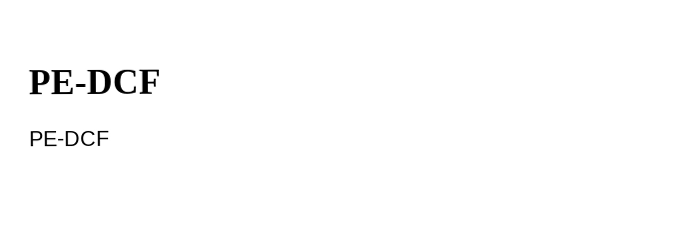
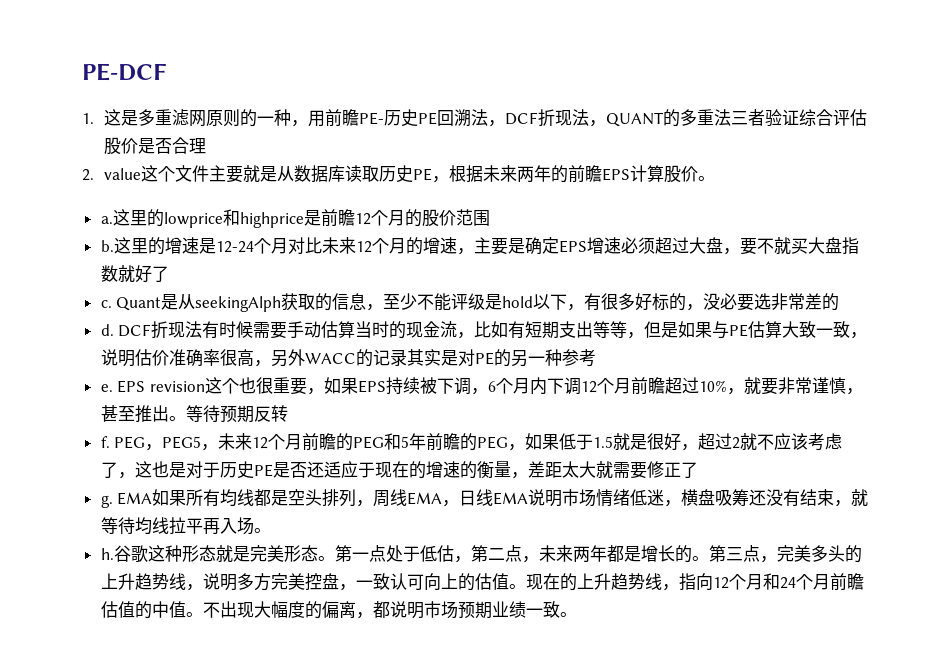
[29,130,110,147] PE-DCF -> [82,109,867,127] [103,137,206,155] [82,165,715,183] [100,209,490,228] [100,237,859,255] [100,265,169,283] [100,293,840,312] [100,321,868,339] [100,349,596,367] [100,377,863,395] [100,405,288,423] [100,433,843,451] [100,461,698,479] [100,489,869,508] [100,517,271,535] [100,545,862,563] [100,573,864,591] [100,601,577,619] 1.这是多重滤网原则的一种，用前瞻PE-历史PE回溯法，DCF折现法，QUANT的多重法三者验证综合评估股价是否合理 // 2. value这个文件主要就是从数据库读取历史PE，根据未来两年的前瞻EPS计算股价。 // a.这里的lowprice和highprice是前瞻12个月的股价范围 // b.这里的增速是12-24个月对比未来12个月的增速，主要是确定EPS增速必须超过大盘，要不就买大盘指数就好了 // c. Quant是从seekingAlph获取的信息，至少不能评级是hold以下，有很多好标的，没必要选非常差的 // d. DCF折现法有时候需要手动估算当时的现金流，比如有短期支出等等，但是如果与PE估算大致一致，说明估价准确率很高，另外WACC的记录其实是对PE的另一种参考 // e. EPS revision这个也很重要，如果EPS持续被下调，6个月内下调12个月前瞻超过10%，就要非常谨慎，甚至推出。等待预期反转 // f. PEG，PEG5，未来12个月前瞻的PEG和5年前瞻的PEG，如果低于1.5就是很好，超过2就不应该考虑了，这也是对于历史PE是否还适应于现在的增速的衡量，差距太大就需要修正了 // g. EMA如果所有均线都是空头排列，周线EMA，日线EMA说明市场情绪低迷，横盘吸筹还没有结束，就等待均线拉平再入场。 // h.谷歌这种形态就是完美形态。第一点处于低估，第二点，未来两年都是增长的。第三点，完美多头的上升趋势线，说明多方完美控盘，一致认可向上的估值。现在的上升趋势线，指向12个月和24个月前瞻估值的中值。不出现大幅度的偏离，都说明市场预期业绩一致。

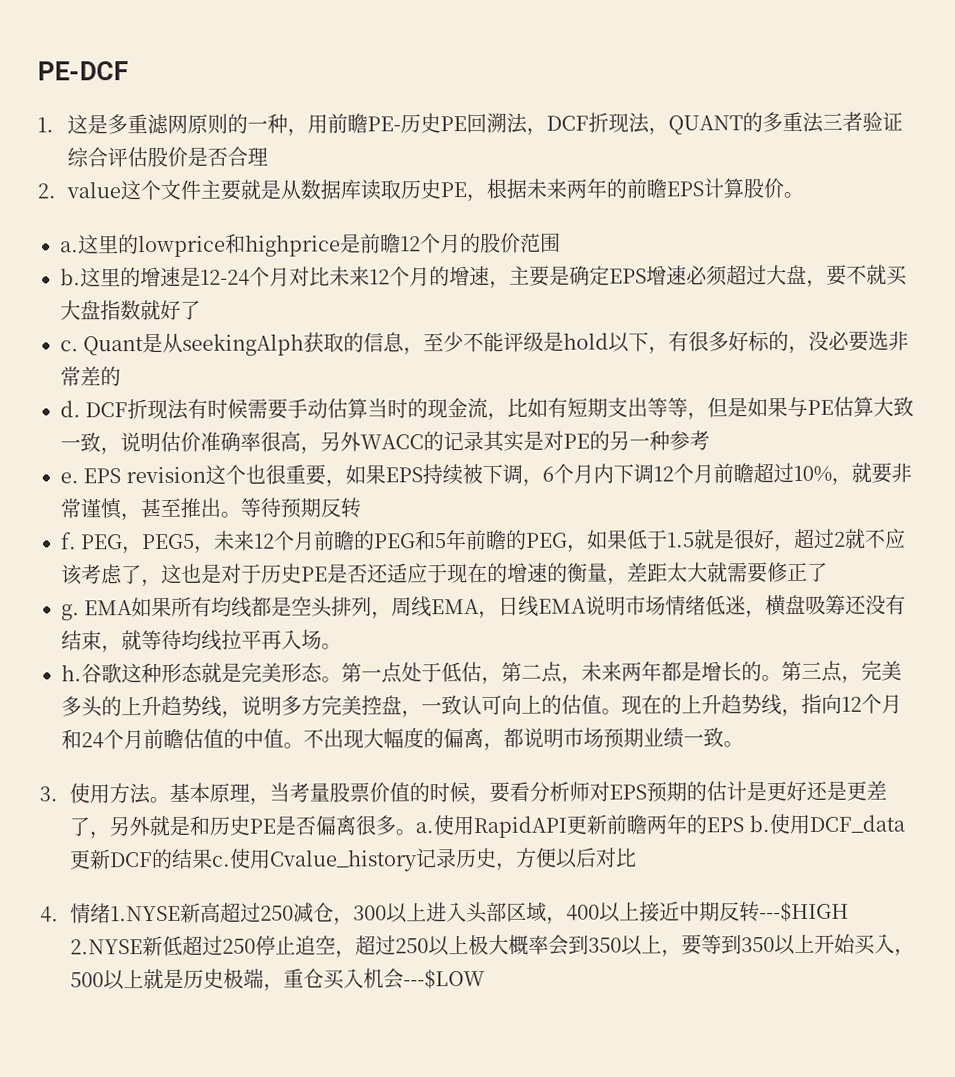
(577, 614) none -> [39,780,888,806] [69,814,905,840] [69,847,638,872] [40,901,850,926] [70,933,916,959] [70,968,486,992] // 3.使用方法。基本原理，当考量股票价值的时候，要看分析师对EPS预期的估计是更好还是更差了，另外就是和历史PE是否偏离很多。a.使用RapidAPI更新前瞻两年的EPS b.使用DCF_data更新DCF的结果c.使用Cvalue_history记录历史，方便以后对比 // 4.情绪1.NYSE新高超过250减仓，300以上进入头部区域，400以上接近中期反转---$HIGH 2.NYSE新低超过250停止追空，超过250以上极大概率会到350以上，要等到350以上开始买入，500以上就是历史极端，重仓买入机会---$LOW

